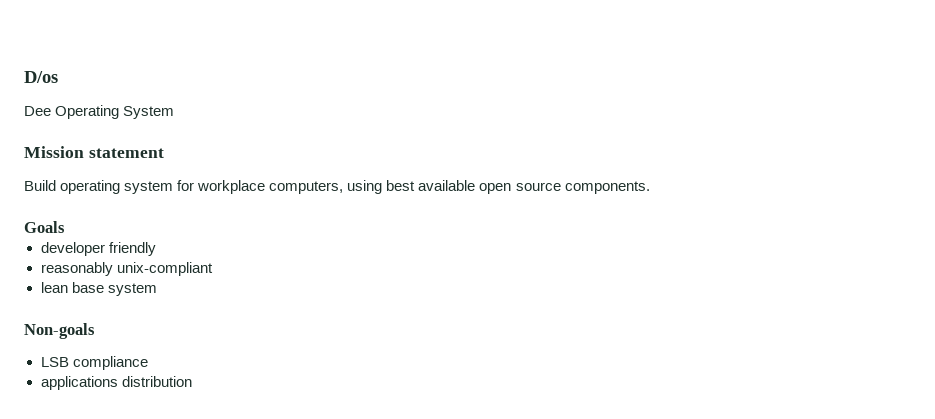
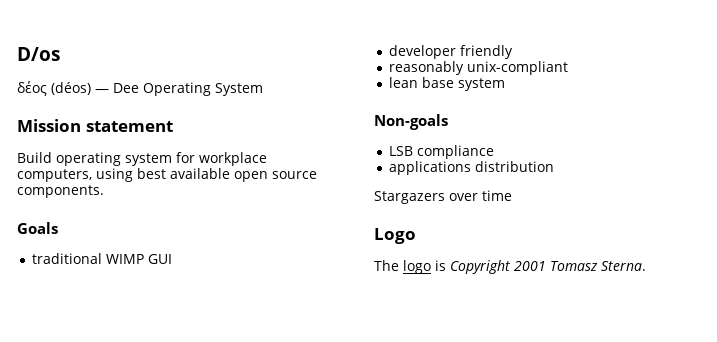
(58, 77) none -> [17,81,109,96] δέος (déos) —
(65, 227) none -> [31,253,172,264] // traditional WIMP GUI
(192, 381) none -> [374,190,512,204] [374,228,416,244] [374,260,646,274] // Stargazers over time // Logo // The logo is Copyright 2001 Tomasz Sterna.

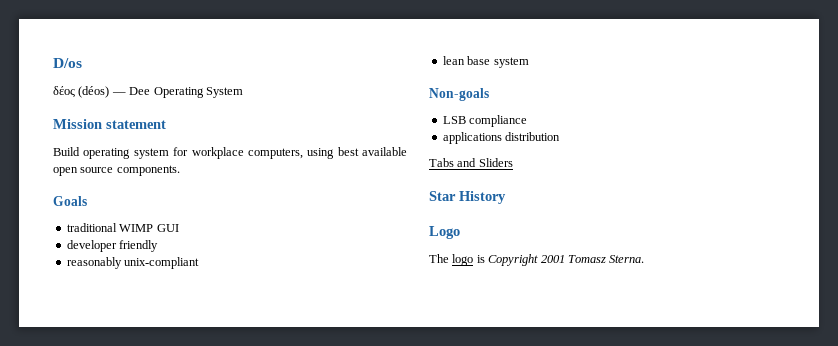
[374,190,512,204] Stargazers over time -> [429,158,513,167] [429,191,506,204] Tabs and Sliders // Star History

